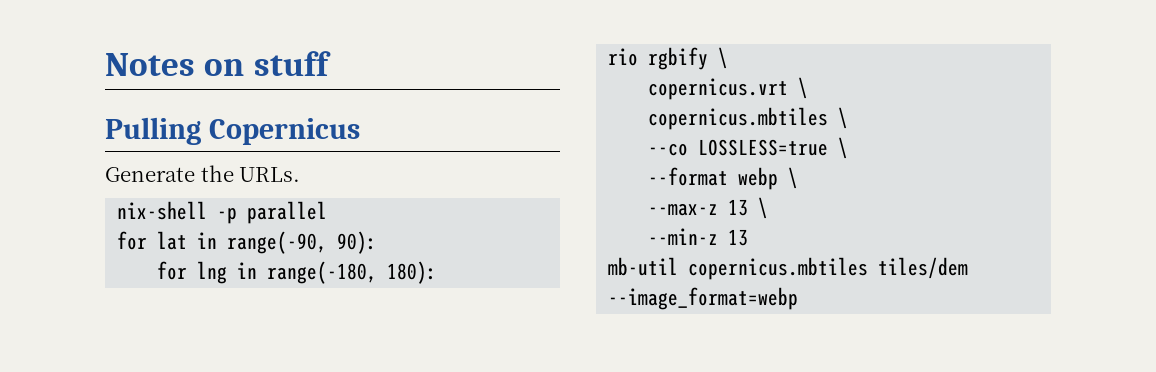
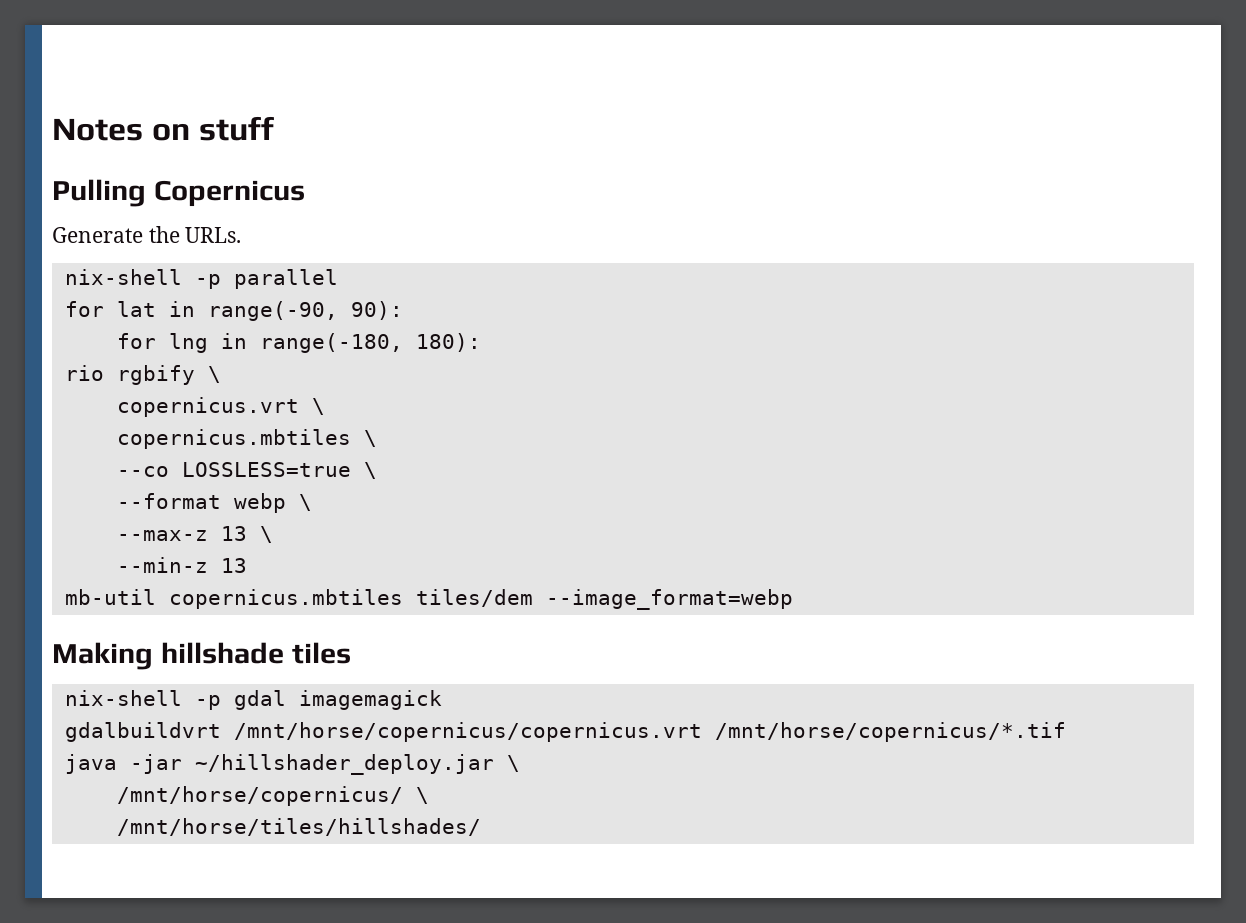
(799, 298) none -> [52,642,351,670] [64,690,442,710] [64,722,1066,742] [64,754,520,775] [116,786,429,806] [116,818,481,836] // Making hillshade tiles // nix-shell -p gdal imagemagick // gdalbuildvrt /mnt/horse/copernicus/copernicus.vrt /mnt/horse/copernicus/*.tif // java -jar ~/hillshader_deploy.jar \ // /mnt/horse/copernicus/ \ // /mnt/horse/tiles/hillshades/

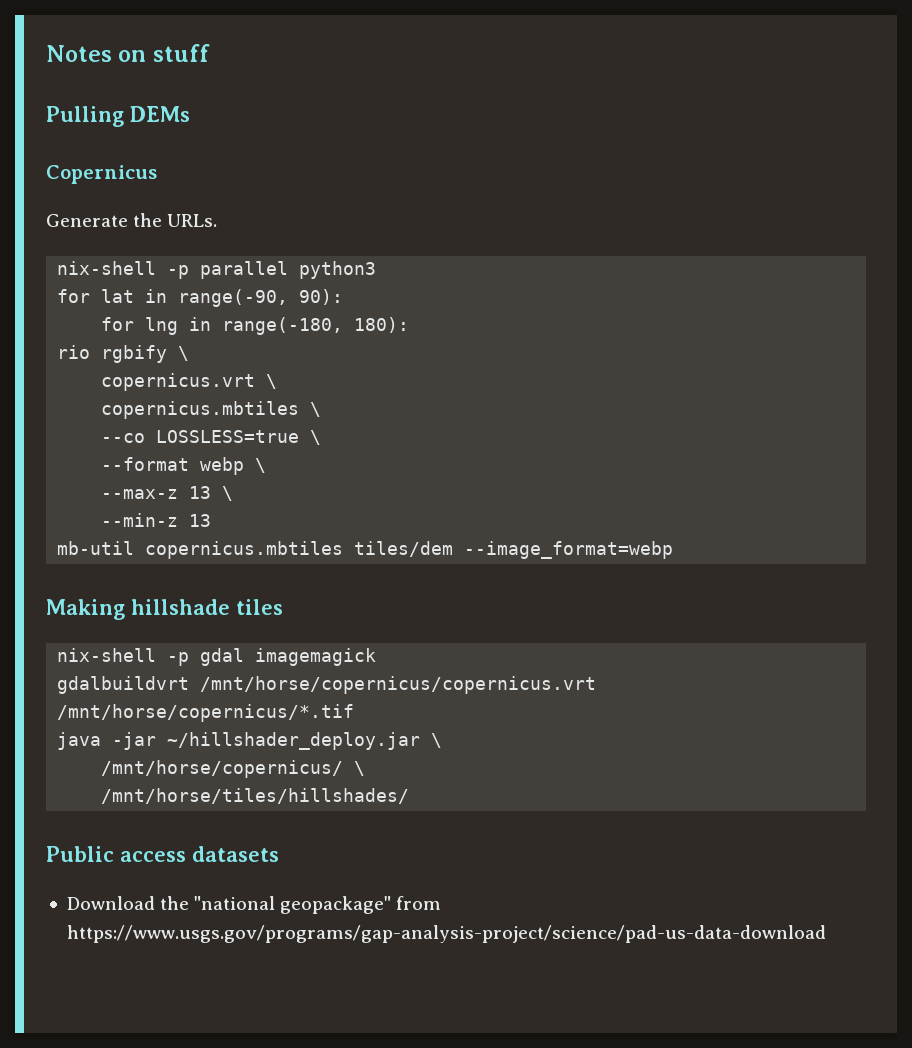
(146, 193) none -> [130,106,190,122] DEMs //
(338, 279) none -> [299,261,377,279] python3
(481, 827) none -> [46,846,279,862] [66,896,442,914] [66,925,826,943] // Public access datasets // Download the "national geopackage" from https://www.usgs.gov/programs/gap-analysis-project/science/pad-us-data-download

